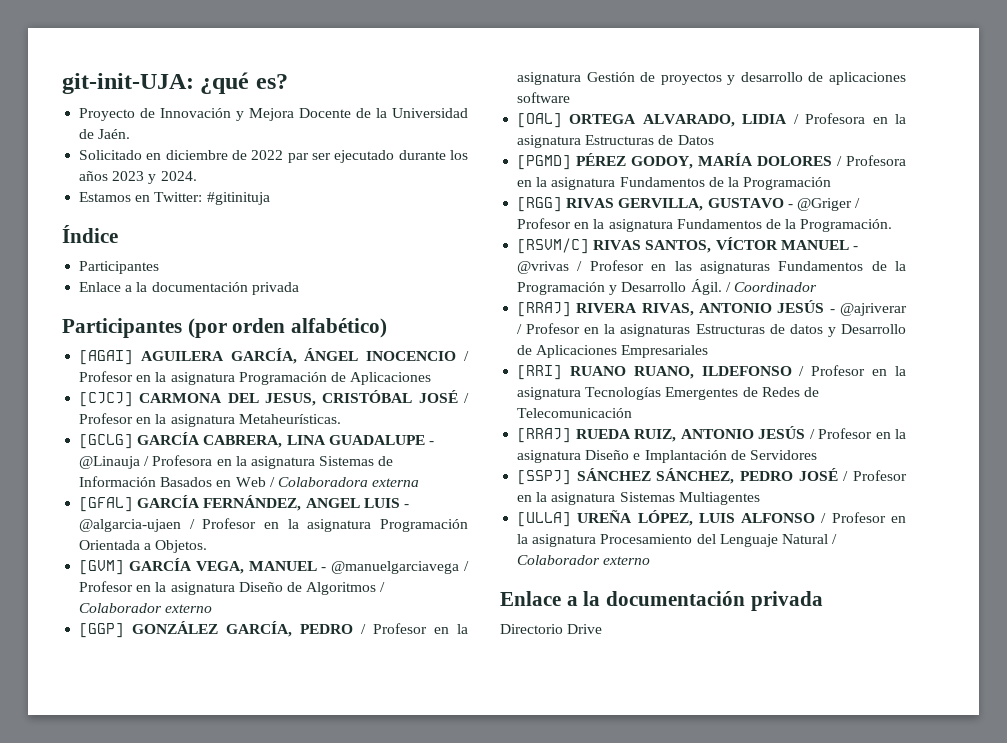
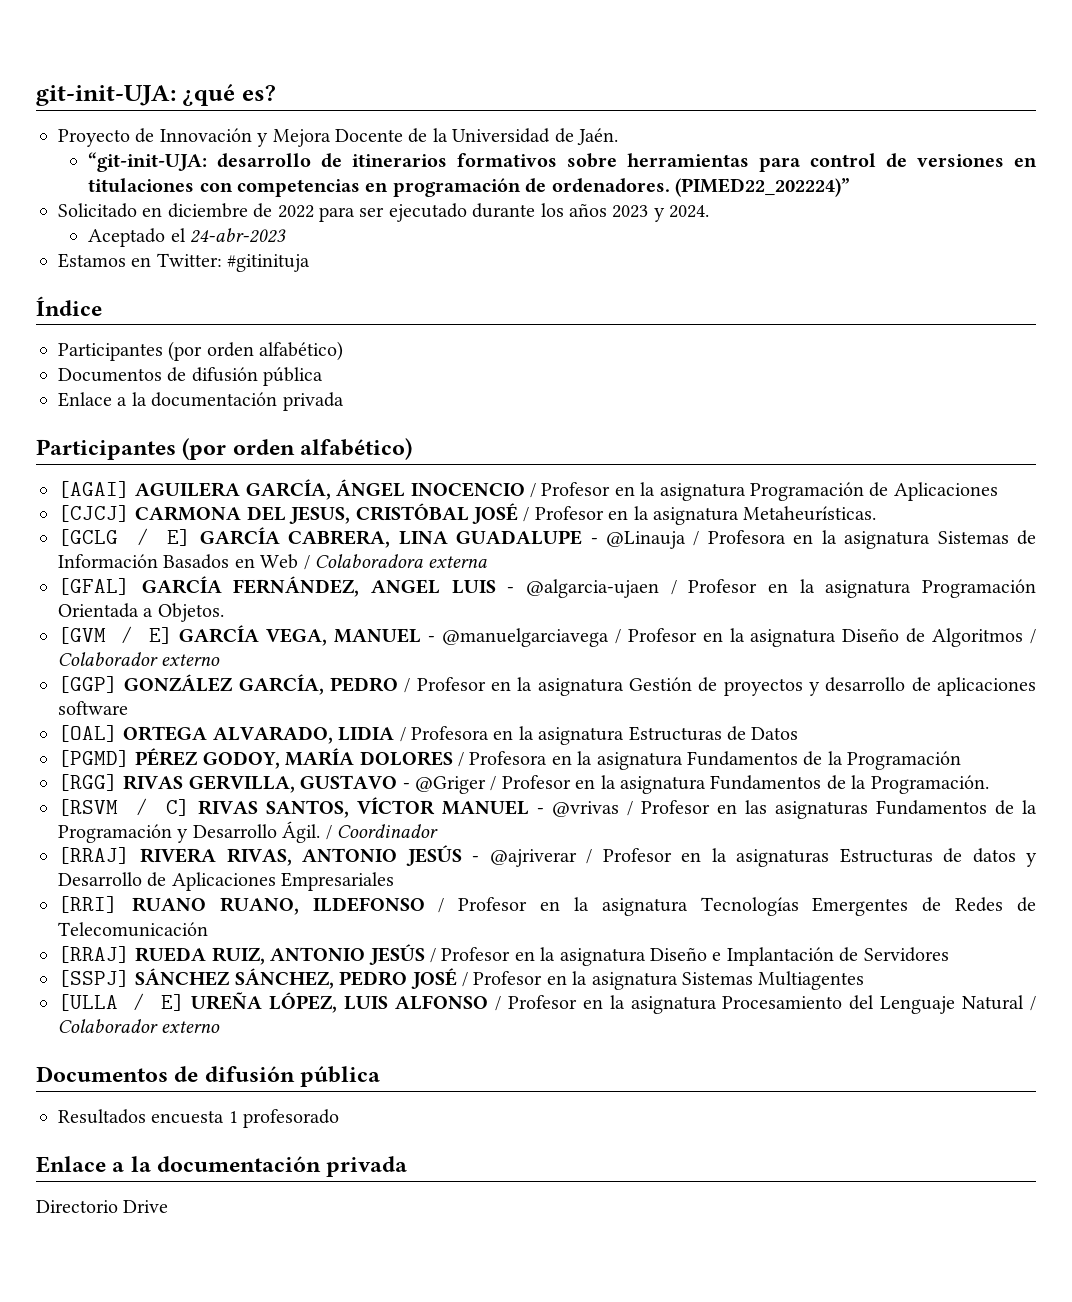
(131, 134) none -> [88,152,1037,172] [88,178,851,197] // “git-init-UJA: desarrollo de itinerarios formativos sobre herramientas para control de versiones en titulaciones con competencias en programación de ordenadores. (PIMED22_202224)”
[287,153,309,163] par -> [319,207,355,222] para
(197, 176) none -> [88,228,287,247] // Aceptado el 24-abr-2023
(160, 267) none -> [168,341,344,361] [58,367,324,386] (por orden alfabético) // Documentos de difusión pública
[79,434,134,449] [GCLG] -> [58,528,192,546] [GCLG / E]
[79,560,125,575] [GVM] -> [58,626,173,644] [GVM / E]
[517,238,590,254] [RSVM/C] -> [58,798,190,816] [RSVM / C]
[517,512,572,527] [ULLA] -> [58,993,185,1011] [ULLA / E]
(651, 560) none -> [36,1066,381,1087] [58,1109,340,1128] // Documentos de difusión pública // Resultados encuesta 1 profesorado

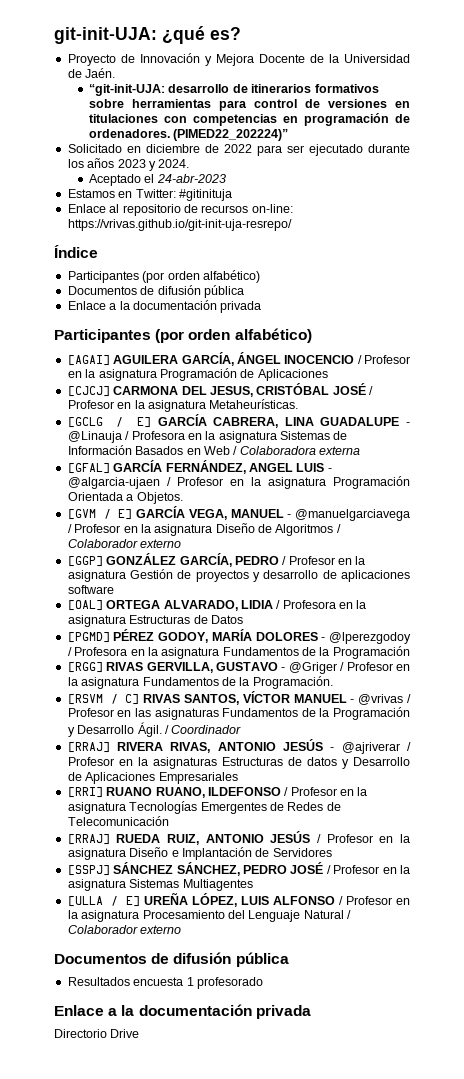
(311, 263) none -> [67,204,293,216] [67,219,292,231] // Enlace al repositorio de recursos on-line: https://vrivas.github.io/git-init-uja-resrepo/
(453, 758) none -> [321,632,411,644] - @lperezgodoy

